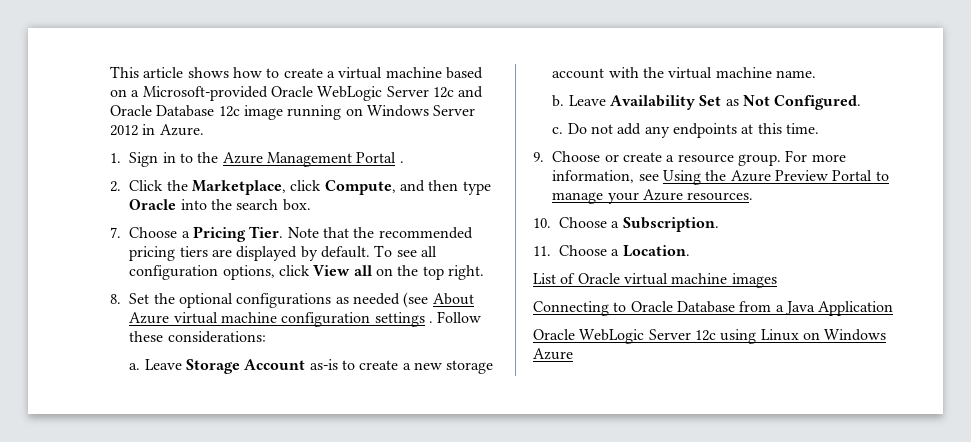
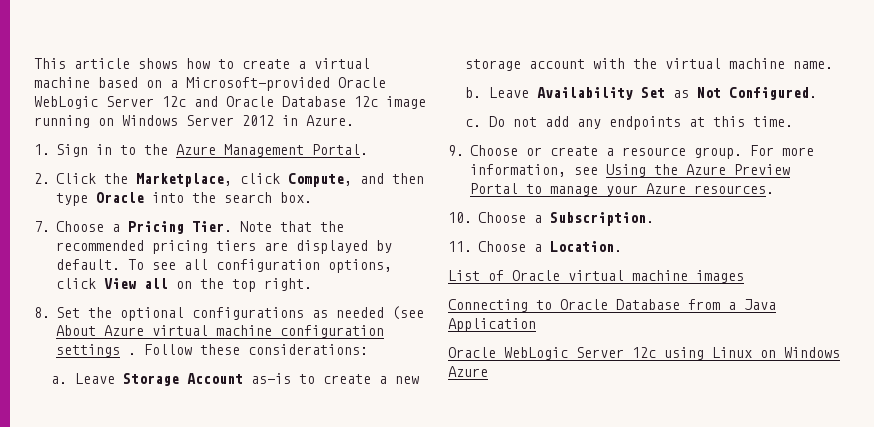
[356,152,404,163] Portal . -> [312,144,368,155] Portal.

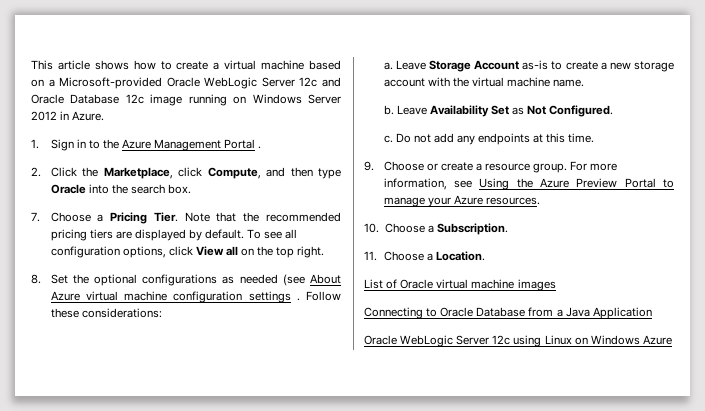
[312,144,368,155] Portal. -> [224,139,262,149] Portal .

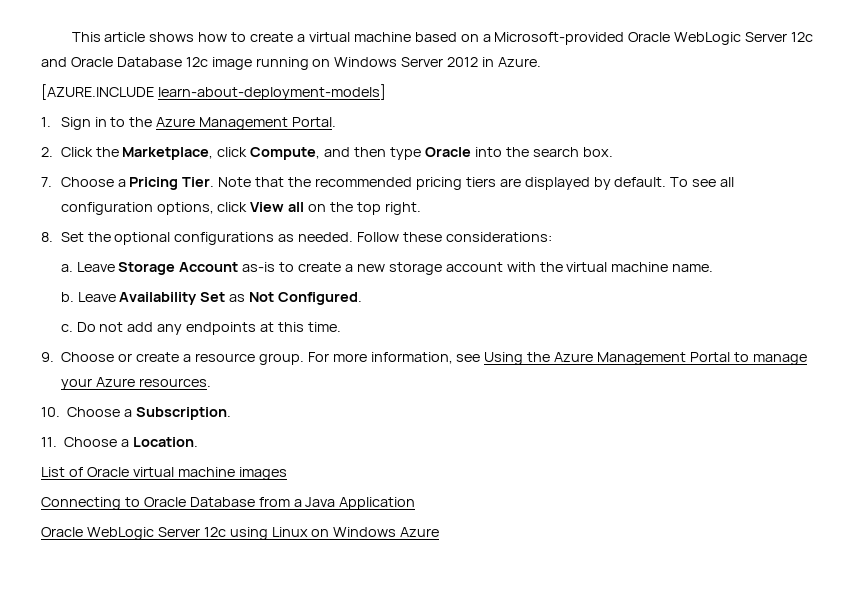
(105, 116) none -> [41,84,386,100] // [AZURE.INCLUDE learn-about-deployment-models]
[224,139,262,149] Portal . -> [292,117,337,127] Portal.
[239,274,342,286] [50,291,300,303] needed (see About Azure virtual machine configuration settings . -> [298,232,354,242] needed.
[576,178,618,188] Preview -> [597,352,687,365] Management

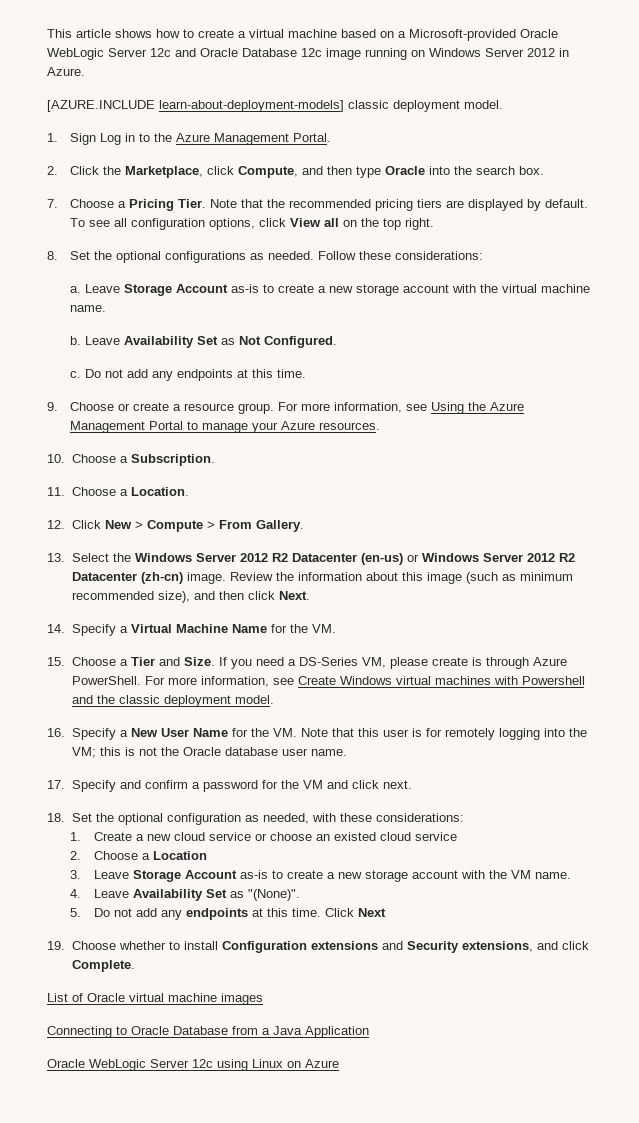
(386, 92) none -> [348,100,503,112] classic deployment model.
(91, 123) none -> [100,133,122,145] Log
(199, 442) none -> [47,520,304,532] [47,553,575,565] [71,572,573,584] [71,591,310,603] [47,624,336,636] [47,657,567,669] [71,676,585,687] [71,695,274,707] [47,728,587,740] [71,747,347,758] [47,780,412,792] [47,813,464,825] [70,832,457,841] [70,851,207,860] [70,870,571,882] [70,889,300,901] [70,908,386,920] [47,941,589,953] [71,960,135,972] // 12. Click New > Compute > From Gallery. // 13. Select the Windows Server 2012 R2 Datacenter (en-us) or Windows Server 2012 R2 Datacenter (zh-cn) image. Review the information about this image (such as minimum recommended size), and then click Next. // 14. Specify a Virtual Machine Name for the VM. // 15. Choose a Tier and Size. If you need a DS-Series VM, please create is through Azure PowerShell. For more information, see Create Windows virtual machines with Powershell and the classic deployment model. // 16. Specify a New User Name for the VM. Note that this user is for remotely logging into the VM; this is not the Oracle database user name. // 17. Specify and confirm a password for the VM and click next. // 18. Set the optional configuration as needed, with these considerations: // 1. Create a new cloud service or choose an existed cloud service // 2. Choose a Location // 3. Leave Storage Account as-is to create a new storage account with the VM name. // 4. Leave Availability Set as "(None)". // 5. Do not add any endpoints at this time. Click Next // 19. Choose whether to install Configuration extensions and Security extensions, and click Complete.
[333,527,397,537] Windows -> (301, 1064) none

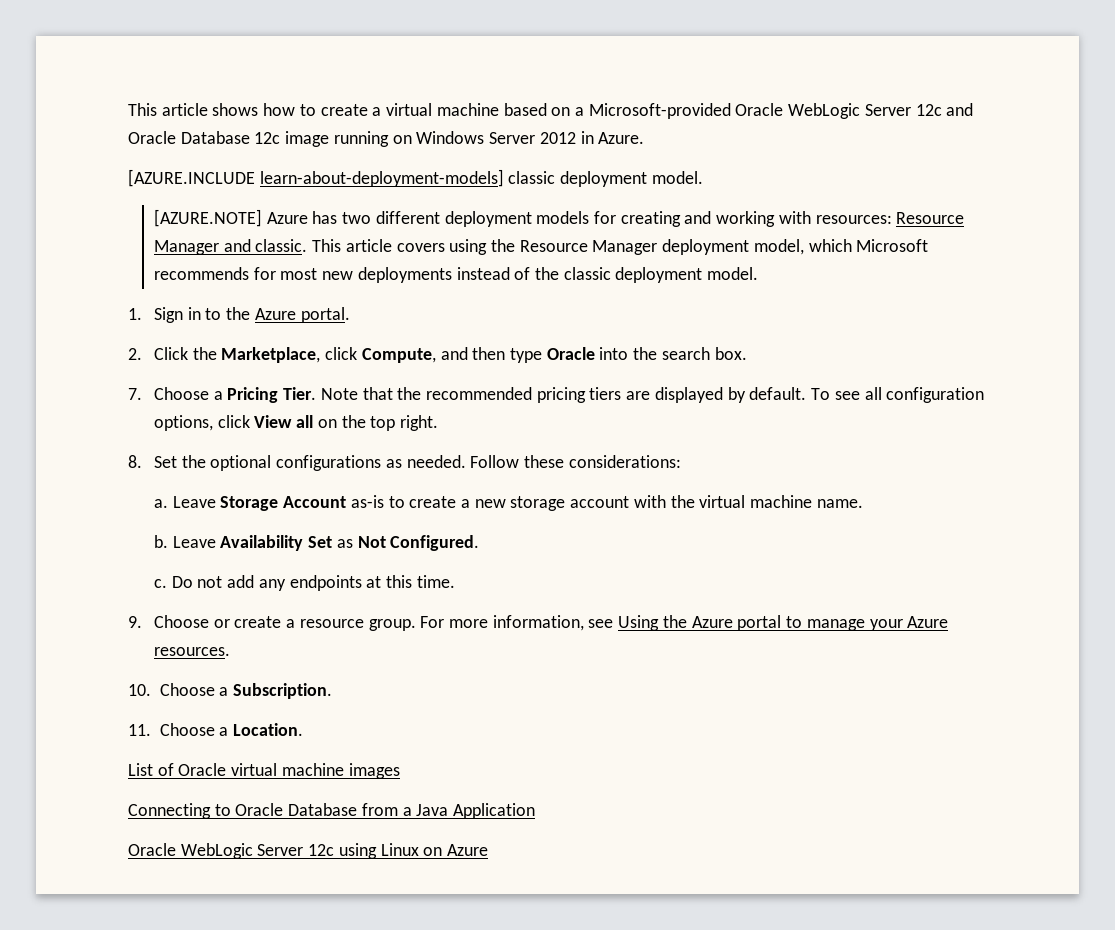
(503, 104) none -> [153,209,965,227] [153,239,929,255] [153,267,759,283] // [AZURE.NOTE] Azure has two different deployment models for creating and working with resources: Resource Manager and classic. This article covers using the Resource Manager deployment model, which Microsoft recommends for most new deployments instead of the classic deployment model.
[100,133,122,145] Log -> (183, 315) none
[214,133,332,145] Management Portal. -> [300,307,350,323] portal.
[70,421,184,433] Management Portal -> [737,615,782,631] portal
[47,520,304,532] [47,553,575,565] [71,572,573,584] [71,591,310,603] [47,624,336,636] [47,657,567,669] [71,676,585,687] [71,695,274,707] [47,728,587,740] [71,747,347,758] [47,780,412,792] [47,813,464,825] [70,832,457,841] [70,851,207,860] [70,870,571,882] [70,889,300,901] [70,908,386,920] [47,941,589,953] [71,960,135,972] // 12. Click New > Compute > From Gallery. // 13. Select the Windows Server 2012 R2 Datacenter (en-us) or Windows Server 2012 R2 Datacenter (zh-cn) image. Review the information about this image (such as minimum recommended size), and then click Next. // 14. Specify a Virtual Machine Name for the VM. // 15. Choose a Tier and Size. If you need a DS-Series VM, please create is through Azure PowerShell. For more information, see Create Windows virtual machines with Powershell and the classic deployment model. // 16. Specify a New User Name for the VM. Note that this user is for remotely logging into the VM; this is not the Oracle database user name. // 17. Specify and confirm a password for the VM and click next. // 18. Set the optional configuration as needed, with these considerations: // 1. Create a new cloud service or choose an existed cloud service // 2. Choose a Location // 3. Leave Storage Account as-is to create a new storage account with the VM name. // 4. Leave Availability Set as "(None)". // 5. Do not add any endpoints at this time. Click Next // 19. Choose whether to install Configuration extensions and Security extensions, and click Complete. -> (304, 729) none

